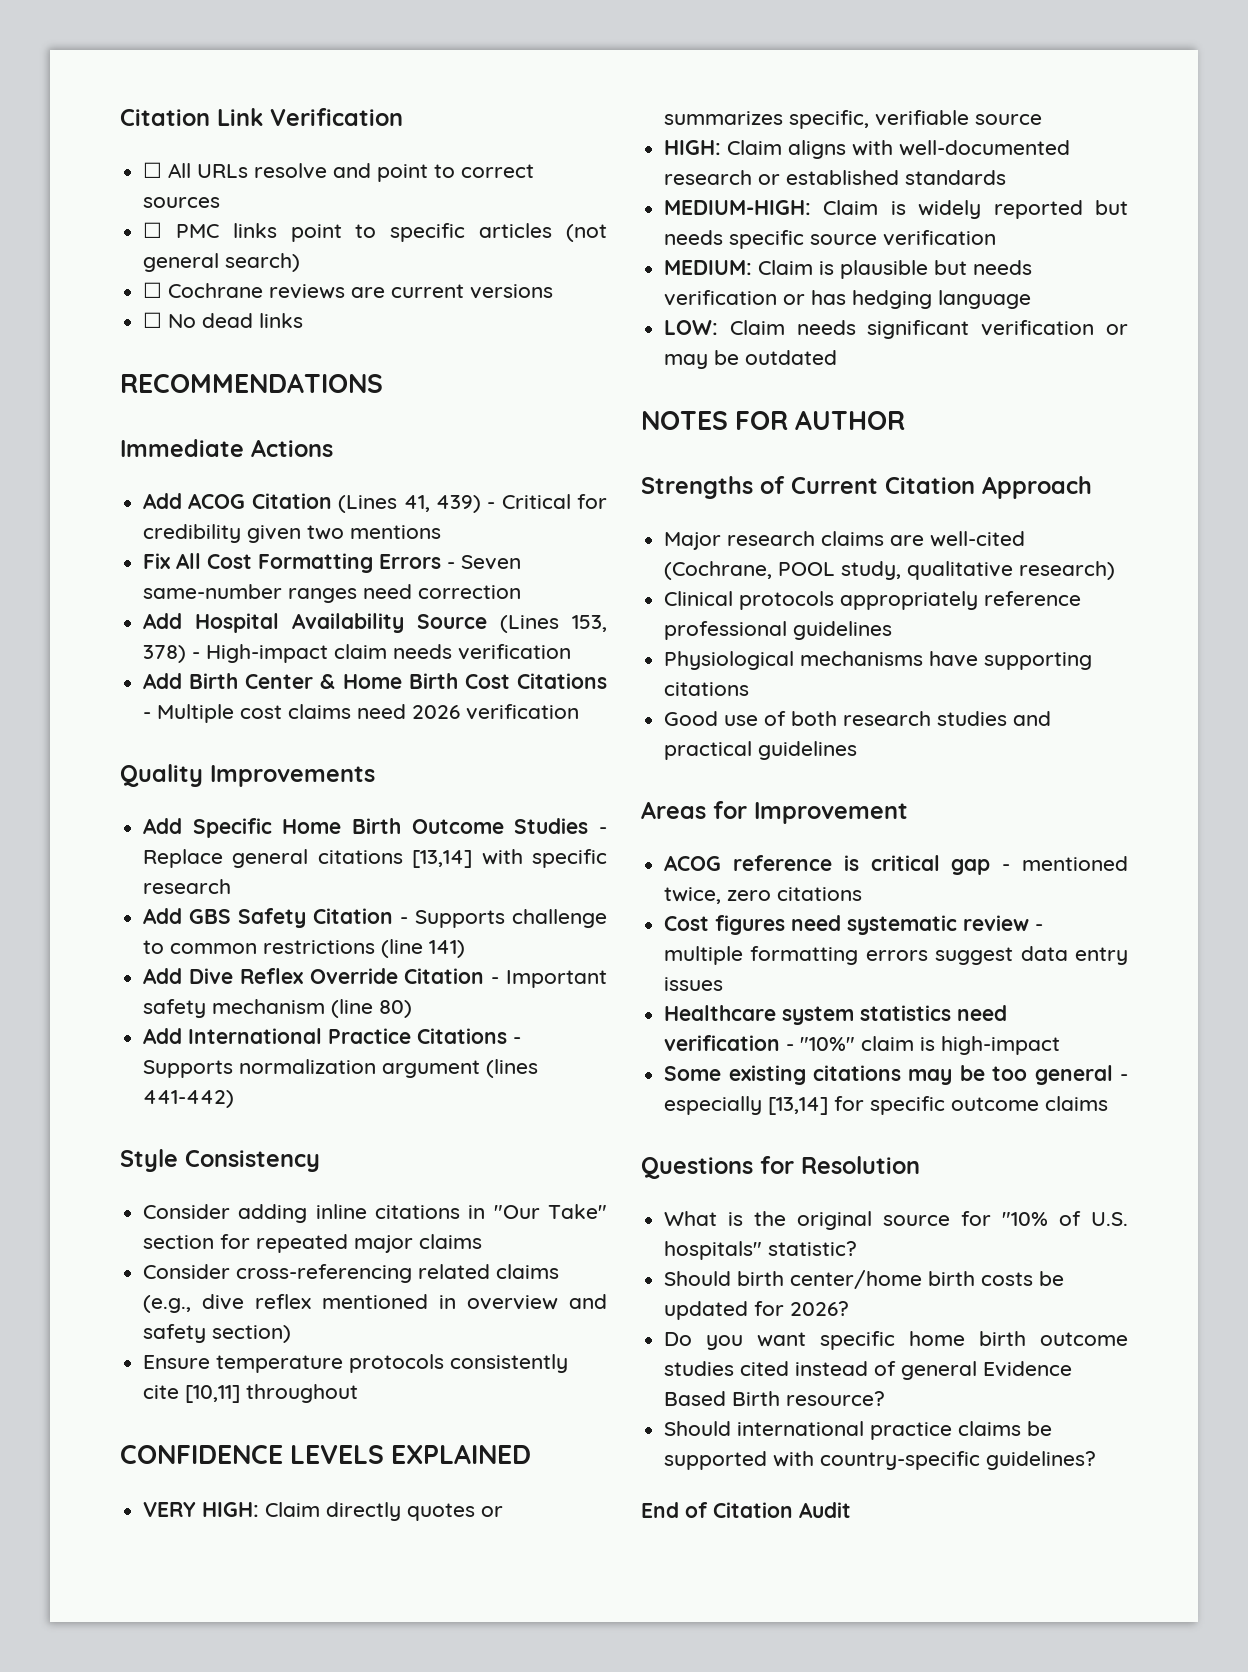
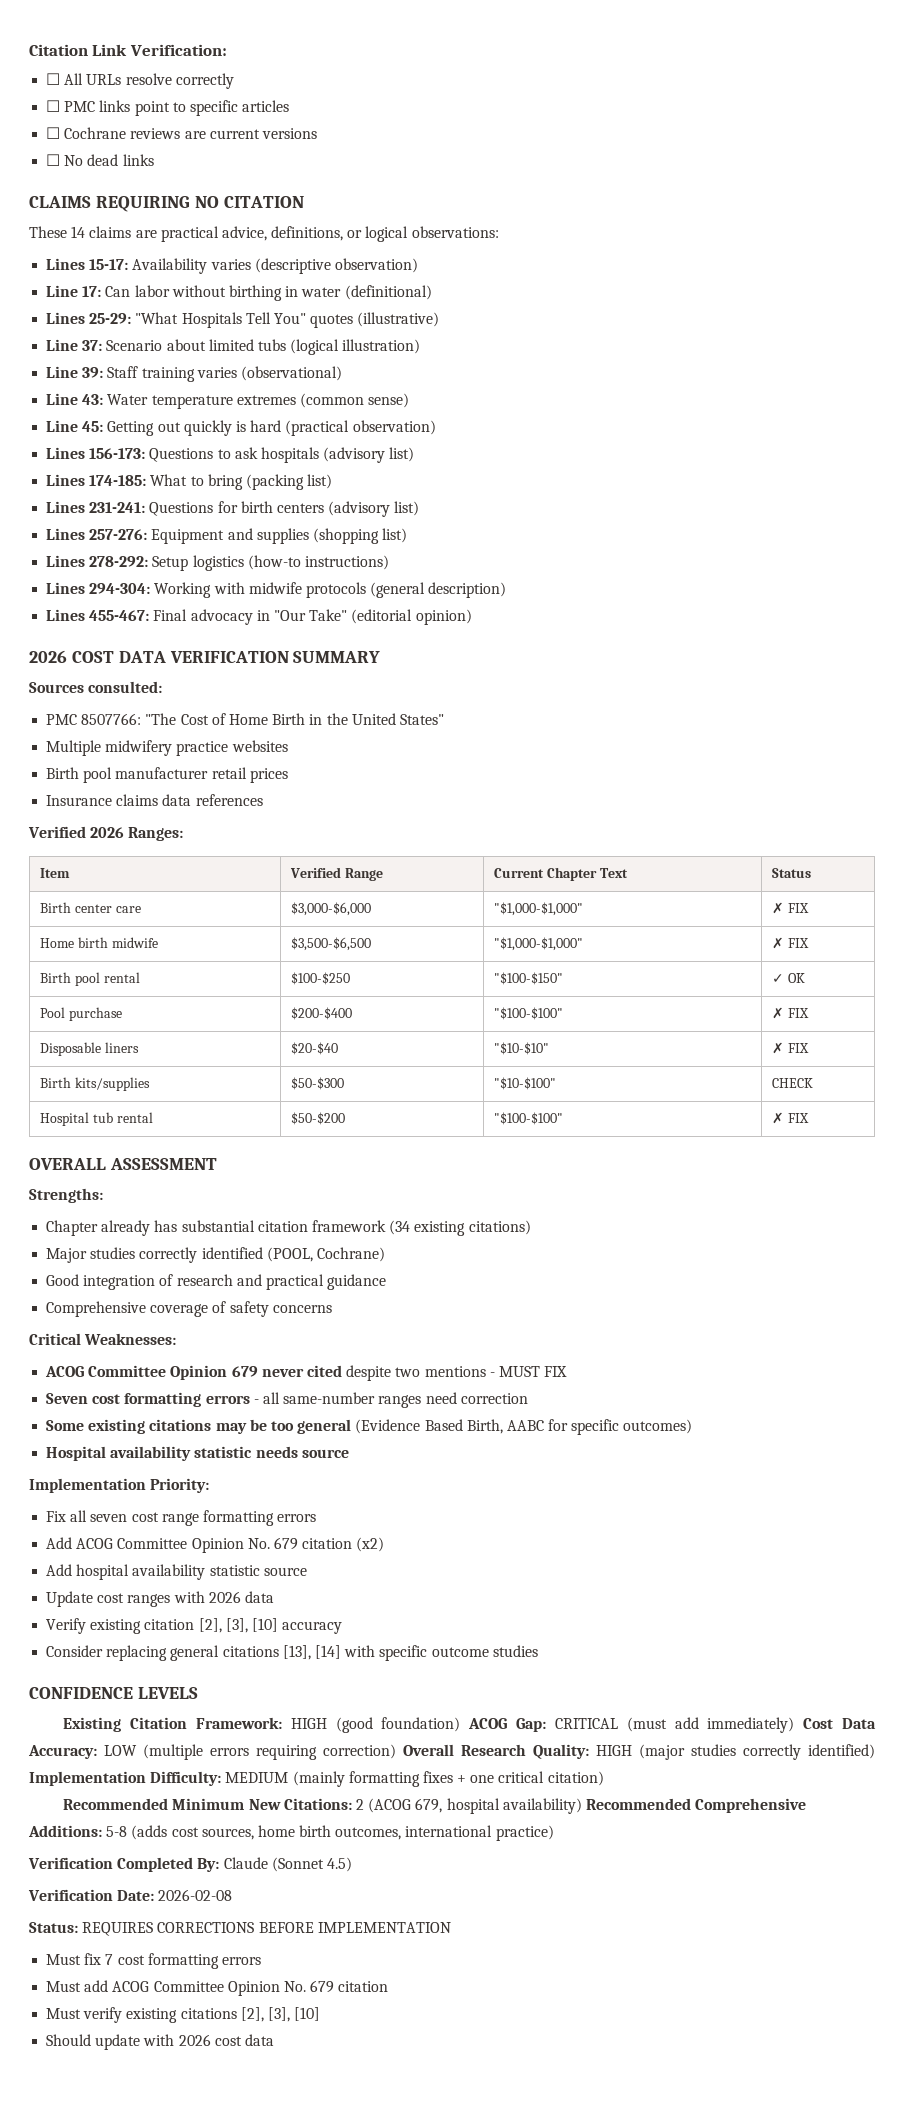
[270,108,403,126] Verification -> [129,44,227,56] Verification:
[333,163,535,182] [143,197,221,208] and point to correct sources -> [175,73,234,89] correctly
[566,224,607,242] [143,253,301,272] (not general search) -> (290, 106) none
[120,373,383,393] [120,439,333,457] [143,493,607,513] [143,524,442,543] [143,553,522,573] [143,584,522,603] [143,613,607,633] [143,644,572,663] [143,673,607,689] [143,704,580,723] [120,764,375,787] [143,818,607,838] [143,849,607,868] [143,879,232,894] [143,908,607,928] [143,939,466,958] [143,968,607,988] [143,999,413,1018] [143,1028,522,1044] [143,1059,539,1078] [143,1090,235,1108] [120,1149,320,1172] [143,1204,607,1223] [143,1234,483,1253] [143,1264,560,1283] [143,1294,607,1313] [143,1324,292,1343] [143,1354,569,1373] [143,1384,359,1403] [120,1444,532,1464] [143,1502,504,1521] [664,110,1043,129] [664,140,1071,159] [664,170,1007,185] [664,200,1128,219] [664,230,997,249] [664,260,1033,279] [664,290,1032,309] [664,320,1128,339] [664,350,838,369] [641,410,906,430] [641,476,1092,499] [664,531,1026,550] [664,561,1116,580] [664,591,1082,610] [664,621,893,640] [664,651,1093,670] [664,682,750,696] [664,711,1052,726] [664,741,858,760] [641,801,908,824] [664,855,1128,875] [664,887,863,904] [664,915,1044,935] [664,946,1128,965] [664,977,724,991] [664,1005,1008,1025] [664,1035,1061,1055] RECOMMENDATIONS // Immediate Actions // Add ACOG Citation (Lines 41, 439) - Critical for credibility given two mentions // Fix All Cost Formatting Errors - Seven same-number ranges need correction // Add Hospital Availability Source (Lines 153, 378) - High-impact claim needs verification // Add Birth Center & Home Birth Cost Citations - Multiple cost claims need 2026 verification // Quality Improvements // Add Specific Home Birth Outcome Studies - Replace general citations [13,14] with specific research // Add GBS Safety Citation - Supports challenge to common restrictions (line 141) // Add Dive Reflex Override Citation - Important safety mechanism (line 80) // Add International Practice Citations - Supports normalization argument (lines 441-442) // Style Consistency // Consider adding inline citations in "Our Take" section for repeated major claims // Consider cross-referencing related claims (e.g., dive reflex mentioned in overview and safety section) // Ensure temperature protocols consistently cite [10,11] throughout // CONFIDENCE LEVELS EXPLAINED // VERY HIGH: Claim directly quotes or summarizes specific, verifiable source // HIGH: Claim aligns with well-documented research or established standards // MEDIUM-HIGH: Claim is widely reported but needs specific source verification // MEDIUM: Claim is plausible but needs verification or has hedging language // LOW: Claim needs significant verification or may be outdated // NOTES FOR AUTHOR // Strengths of Current Citation Approach // Major research claims are well-cited (Cochrane, POOL study, qualitative research) // Clinical protocols appropriately reference professional guidelines // Physiological mechanisms have supporting citations // Good use of both research studies and practical guidelines // Areas for Improvement // ACOG reference is critical gap - mentioned twice, zero citations // Cost figures need systematic review - multiple formatting errors suggest data entry issues // Healthcare system statistics need verification - "10%" claim is high-impact -> [29,196,304,212] [29,226,499,242] [46,258,418,274] [46,285,432,301] [46,312,440,328] [46,339,421,355] [46,366,342,382] [46,393,410,409] [46,420,436,436] [46,447,415,463] [46,474,333,490] [46,501,420,517] [46,528,408,544] [46,555,389,571] [46,582,507,598] [46,609,472,625] [29,650,381,663] [29,681,163,693] [46,713,444,725] [46,740,288,756] [46,767,288,783] [46,794,263,806] [28,826,184,841] [40,868,71,878] [290,867,383,881] [494,867,628,881] [772,868,812,878] [40,902,141,913] [291,902,372,916] [494,902,584,916] [772,902,809,914] [40,937,158,948] [291,937,372,951] [494,937,584,951] [772,937,809,949] [40,972,140,986] [291,972,351,985] [494,972,564,985] [772,973,805,983] [40,1007,122,1021] [291,1007,353,1020] [494,1007,564,1020] [772,1007,809,1019] [40,1042,139,1056] [291,1042,339,1055] [494,1042,550,1055] [772,1042,809,1054] [40,1077,150,1091] [291,1077,345,1090] [494,1077,557,1090] [772,1078,814,1088] [40,1112,153,1126] [291,1112,346,1125] [494,1112,564,1125] [772,1112,809,1124] [29,1158,217,1170] [29,1188,103,1203] [46,1220,531,1236] [46,1247,385,1263] [46,1274,387,1290] [46,1301,332,1317] [29,1333,177,1345] [45,1365,568,1381] [46,1392,528,1408] CLAIMS REQUIRING NO CITATION // These 14 claims are practical advice, definitions, or logical observations: // Lines 15-17: Availability varies (descriptive observation) // Line 17: Can labor without birthing in water (definitional) // Lines 25-29: "What Hospitals Tell You" quotes (illustrative) // Line 37: Scenario about limited tubs (logical illustration) // Line 39: Staff training varies (observational) // Line 43: Water temperature extremes (common sense) // Line 45: Getting out quickly is hard (practical observation) // Lines 156-173: Questions to ask hospitals (advisory list) // Lines 174-185: What to bring (packing list) // Lines 231-241: Questions for birth centers (advisory list) // Lines 257-276: Equipment and supplies (shopping list) // Lines 278-292: Setup logistics (how-to instructions) // Lines 294-304: Working with midwife protocols (general description) // Lines 455-467: Final advocacy in "Our Take" (editorial opinion) // 2026 COST DATA VERIFICATION SUMMARY // Sources consulted: // PMC 8507766: "The Cost of Home Birth in the United States" // Multiple midwifery practice websites // Birth pool manufacturer retail prices // Insurance claims data references // Verified 2026 Ranges: // Item | Verified Range | Current Chapter Text | Status // Birth center care | $3,000-$6,000 | "$1,000-$1,000" | ✗ FIX // Home birth midwife | $3,500-$6,500 | "$1,000-$1,000" | ✗ FIX // Birth pool rental | $100-$250 | "$100-$150" | ✓ OK // Pool purchase | $200-$400 | "$100-$100" | ✗ FIX // Disposable liners | $20-$40 | "$10-$10" | ✗ FIX // Birth kits/supplies | $50-$300 | "$10-$100" | CHECK // Hospital tub rental | $50-$200 | "$100-$100" | ✗ FIX // OVERALL ASSESSMENT // Strengths: // Chapter already has substantial citation framework (34 existing citations) // Major studies correctly identified (POOL, Cochrane) // Good integration of research and practical guidance // Comprehensive coverage of safety concerns // Critical Weaknesses: // ACOG Committee Opinion 679 never cited despite two mentions - MUST FIX // Seven cost formatting errors - all same-number ranges need correction
[1120,1074,1128,1081] [664,1096,1109,1115] [641,1156,920,1179] [664,1211,1128,1230] [664,1241,858,1260] [664,1270,1065,1289] [664,1301,850,1320] [664,1331,1128,1350] [664,1361,1073,1380] [664,1391,886,1406] [664,1421,1053,1440] [664,1451,1097,1470] [641,1502,851,1518] - especially [13,14] for specific outcome claims // Questions for Resolution // What is the original source for "10% of U.S. hospitals" statistic? // Should birth center/home birth costs be updated for 2026? // Do you want specific home birth outcome studies cited instead of general Evidence Based Birth resource? // Should international practice claims be supported with country-specific guidelines? // End of Citation Audit -> [355,1419,693,1435] [46,1446,349,1461] [29,1478,210,1493] [46,1510,317,1526] [46,1537,385,1553] [46,1564,307,1580] [46,1591,274,1607] [46,1618,343,1634] [46,1645,538,1661] [29,1687,198,1699] [63,1717,877,1733] [28,1744,875,1760] [29,1771,604,1787] [63,1798,807,1814] [28,1825,554,1841] [28,1857,352,1872] [28,1889,233,1901] [29,1922,451,1936] [46,1953,261,1969] [46,1980,389,1996] [46,2007,321,2023] [46,2034,274,2050] (Evidence Based Birth, AABC for specific outcomes) // Hospital availability statistic needs source // Implementation Priority: // Fix all seven cost range formatting errors // Add ACOG Committee Opinion No. 679 citation (x2) // Add hospital availability statistic source // Update cost ranges with 2026 data // Verify existing citation [2], [3], [10] accuracy // Consider replacing general citations [13], [14] with specific outcome studies // CONFIDENCE LEVELS // Existing Citation Framework: HIGH (good foundation) ACOG Gap: CRITICAL (must add immediately) Cost Data Accuracy: LOW (multiple errors requiring correction) Overall Research Quality: HIGH (major studies correctly identified) Implementation Difficulty: MEDIUM (mainly formatting fixes + one critical citation) // Recommended Minimum New Citations: 2 (ACOG 679, hospital availability) Recommended Comprehensive Additions: 5-8 (adds cost sources, home birth outcomes, international practice) // Verification Completed By: Claude (Sonnet 4.5) // Verification Date: 2026-02-08 // Status: REQUIRES CORRECTIONS BEFORE IMPLEMENTATION // Must fix 7 cost formatting errors // Must add ACOG Committee Opinion No. 679 citation // Must verify existing citations [2], [3], [10] // Should update with 2026 cost data

